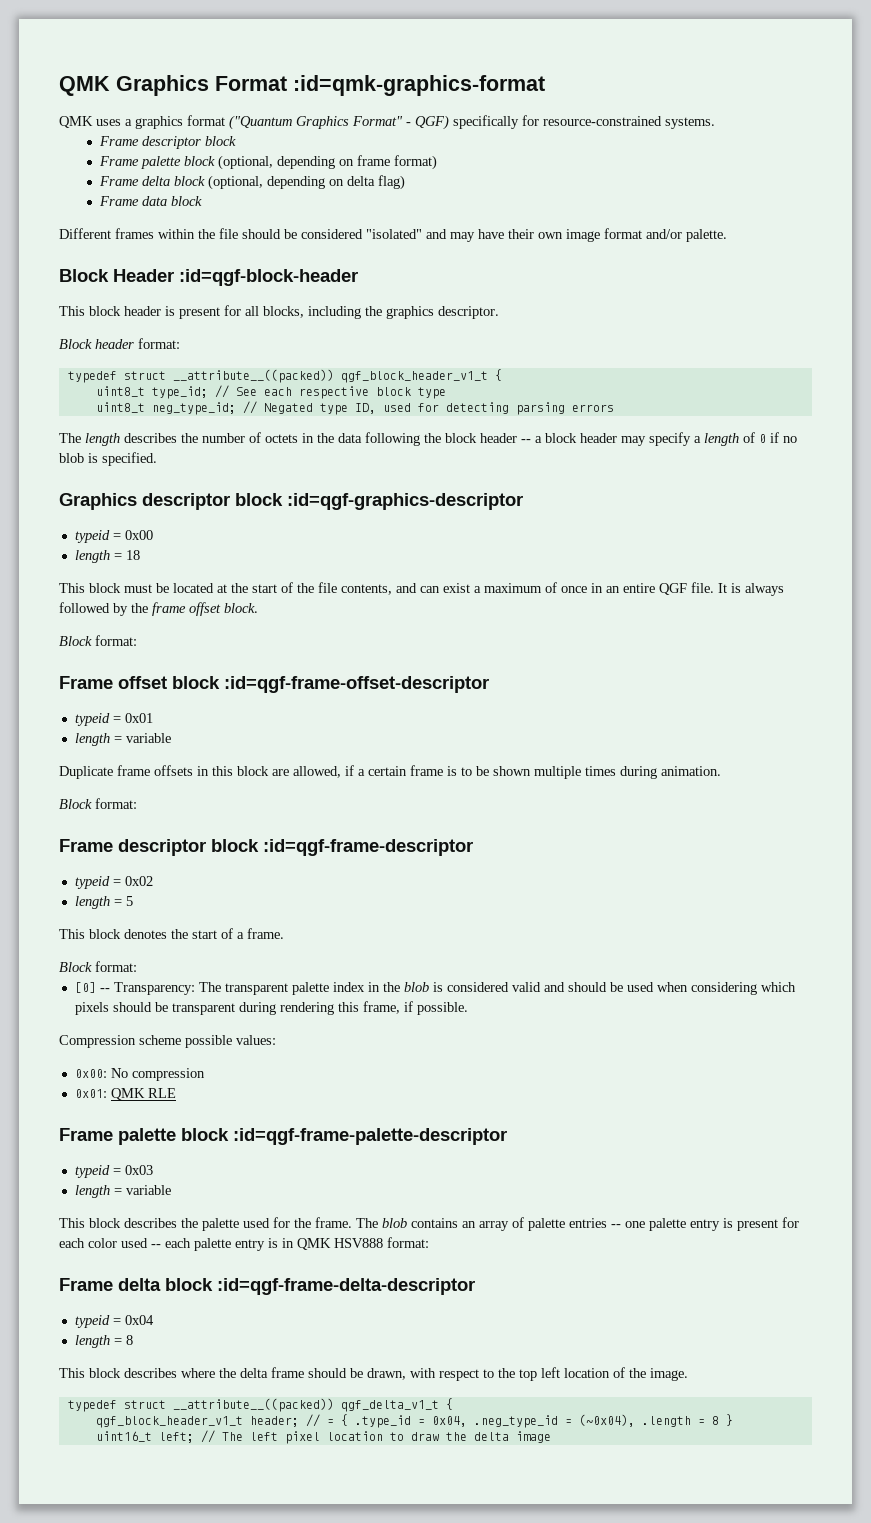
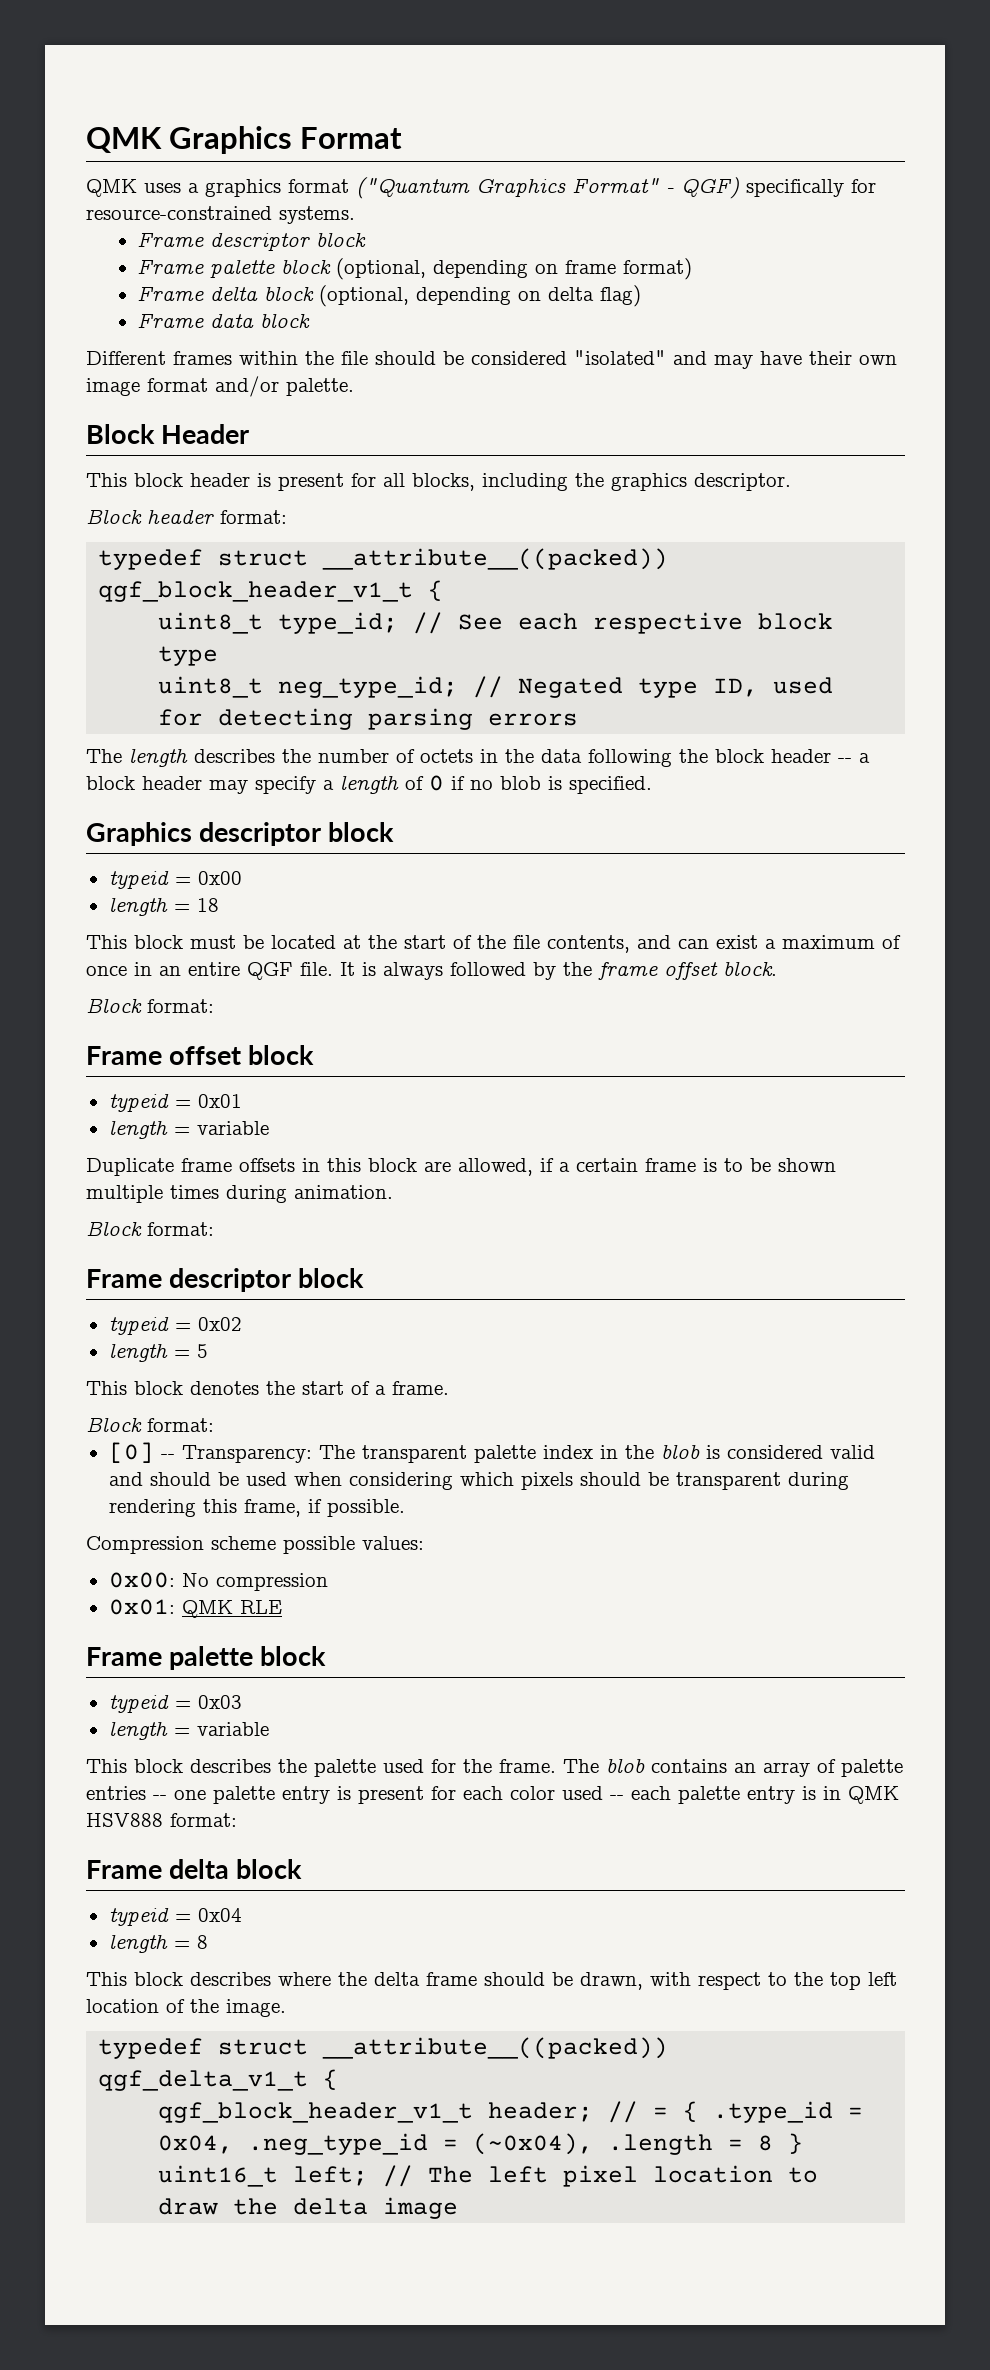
[293,75,545,96] :id=qmk-graphics-format -> (403, 138) none
[179,269,358,286] :id=qgf-block-header -> (250, 434) none
[287,493,523,510] :id=qgf-graphics-descriptor -> (395, 832) none
[224,676,489,693] :id=qgf-frame-offset-descriptor -> (315, 1055) none
[263,839,473,856] :id=qgf-frame-descriptor -> (365, 1278) none
[233,1128,507,1145] :id=qgf-frame-palette-descriptor -> (327, 1656) none
[217,1278,475,1295] :id=qgf-frame-delta-descriptor -> (303, 1869) none

